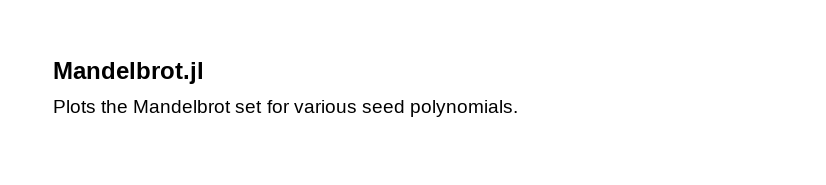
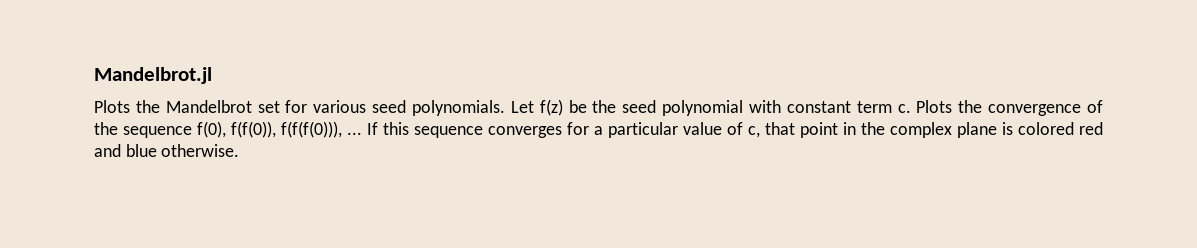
(518, 108) none -> [510,99,1104,116] [94,121,1103,138] [94,144,240,157] Let f(z) be the seed polynomial with constant term c. Plots the convergence of the sequence f(0), f(f(0)), f(f(f(0))), ... If this sequence converges for a particular value of c, that point in the complex plane is colored red and blue otherwise.

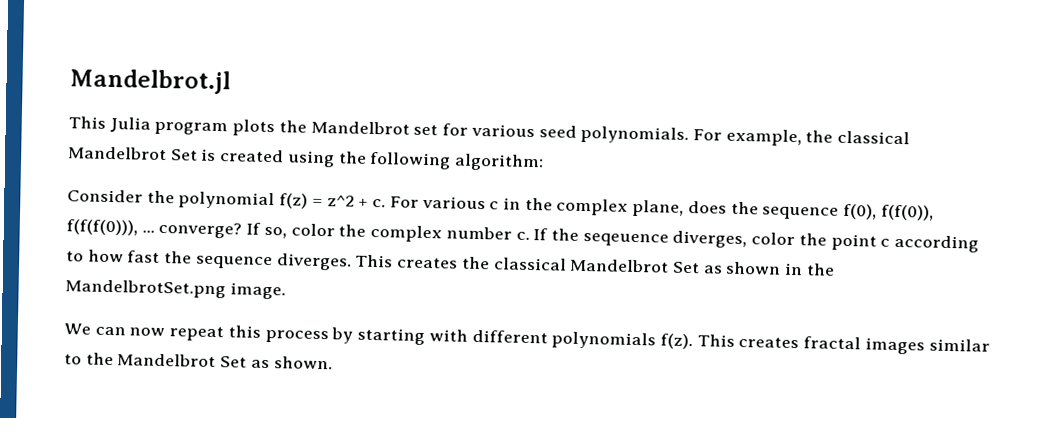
[94,100,130,113] Plots -> [68,116,276,137] This Julia program plots
[510,99,1104,116] Let f(z) be the seed polynomial with constant term c. Plots the convergence of -> [692,128,911,147] [68,146,545,172] [67,189,727,217] For example, the classical Mandelbrot Set is created using the following algorithm: // Consider the polynomial f(z) = z^2 + c. For various c in the complex plane, does
[367,122,1103,138] [94,144,240,157] If this sequence converges for a particular value of c, that point in the complex plane is colored red and blue otherwise. -> [158,221,980,253] [66,249,835,276] [65,279,286,300] [64,323,990,355] [64,352,333,370] converge? If so, color the complex number c. If the seqeuence diverges, color the point c according to how fast the sequence diverges. This creates the classical Mandelbrot Set as shown in the MandelbrotSet.png image. // We can now repeat this process by starting with different polynomials f(z). This creates fractal images similar to the Mandelbrot Set as shown.

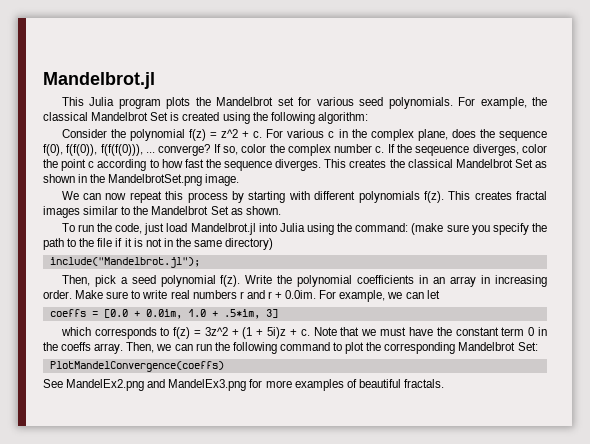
(333, 363) none -> [61,223,548,235] [43,238,274,250] [49,257,200,268] [61,275,547,287] [43,290,440,302] [49,309,278,319] [60,327,548,339] [43,342,538,354] [49,361,224,372] [43,379,444,391] // To run the code, just load Mandelbrot.jl into Julia using the command: (make sure you specify the path to the file if it is not in the same directory) // include("Mandelbrot.jl"); // Then, pick a seed polynomial f(z). Write the polynomial coefficients in an array in increasing order. Make sure to write real numbers r and r + 0.0im. For example, we can let // coeffs = [0.0 + 0.0im, 1.0 + .5*im, 3] // which corresponds to f(z) = 3z^2 + (1 + 5i)z + c. Note that we must have the constant term 0 in the coeffs array. Then, we can run the following command to plot the corresponding Mandelbrot Set: // PlotMandelConvergence(coeffs) // See MandelEx2.png and MandelEx3.png for more examples of beautiful fractals.

